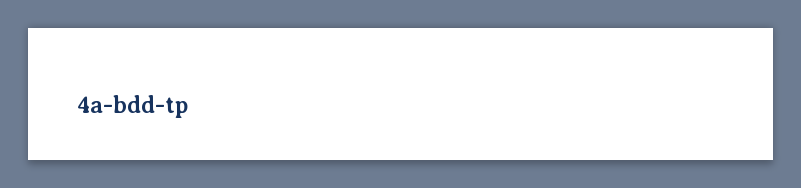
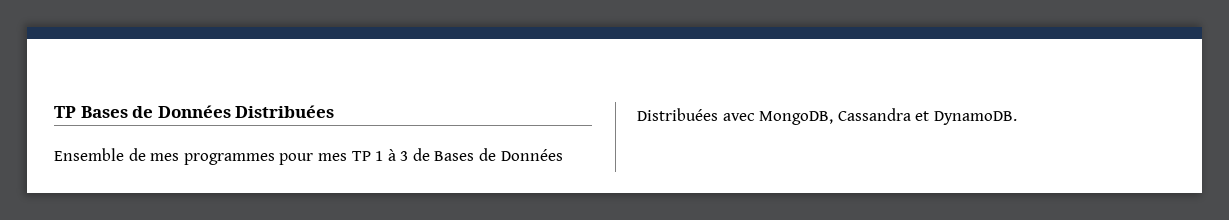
[77,95,188,118] 4a-bdd-tp -> [54,105,335,118] [54,148,563,165] [637,108,1017,125] TP Bases de Données Distribuées // Ensemble de mes programmes pour mes TP 1 à 3 de Bases de Données Distribuées avec MongoDB, Cassandra et DynamoDB.

